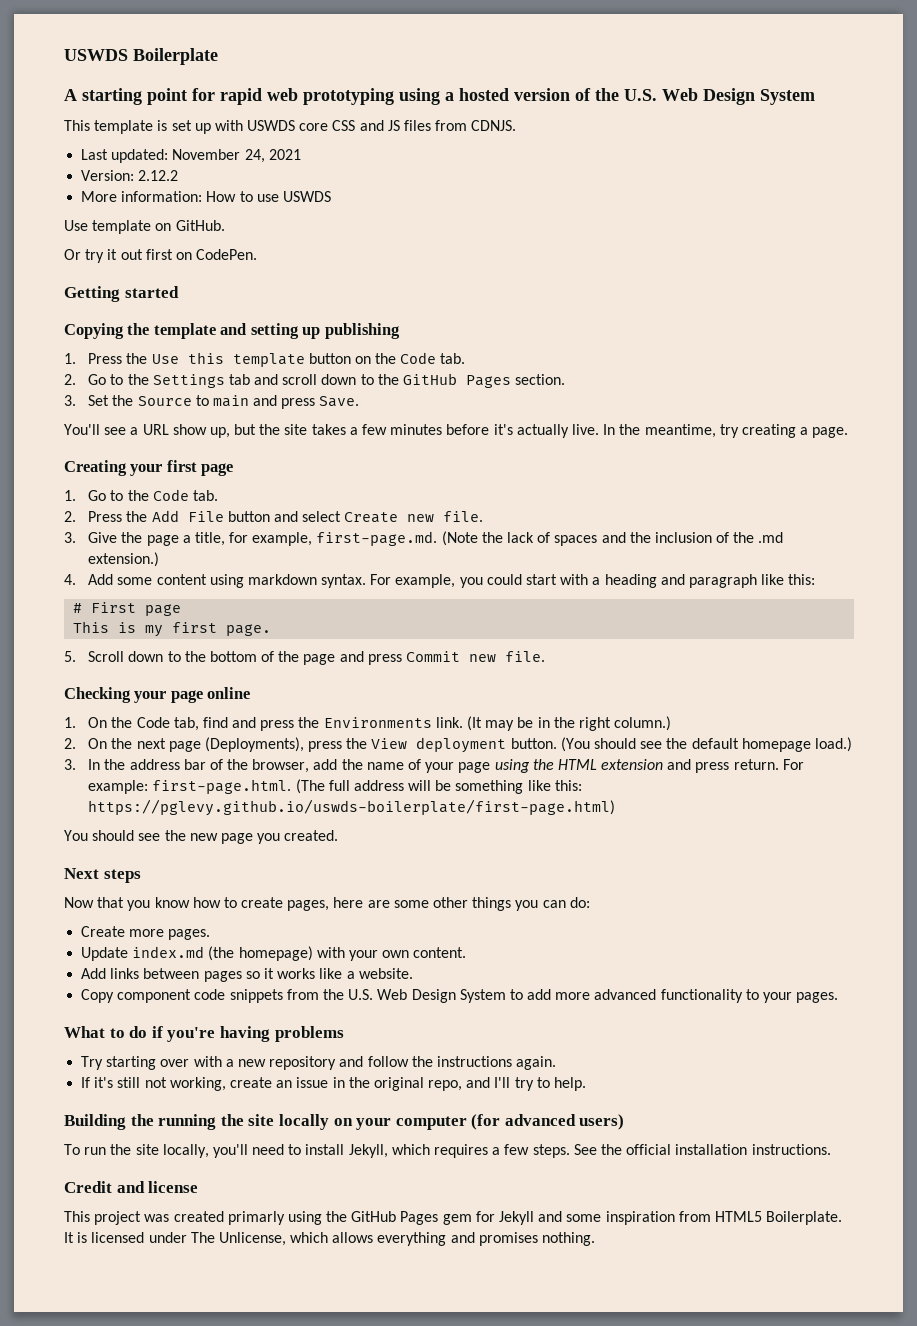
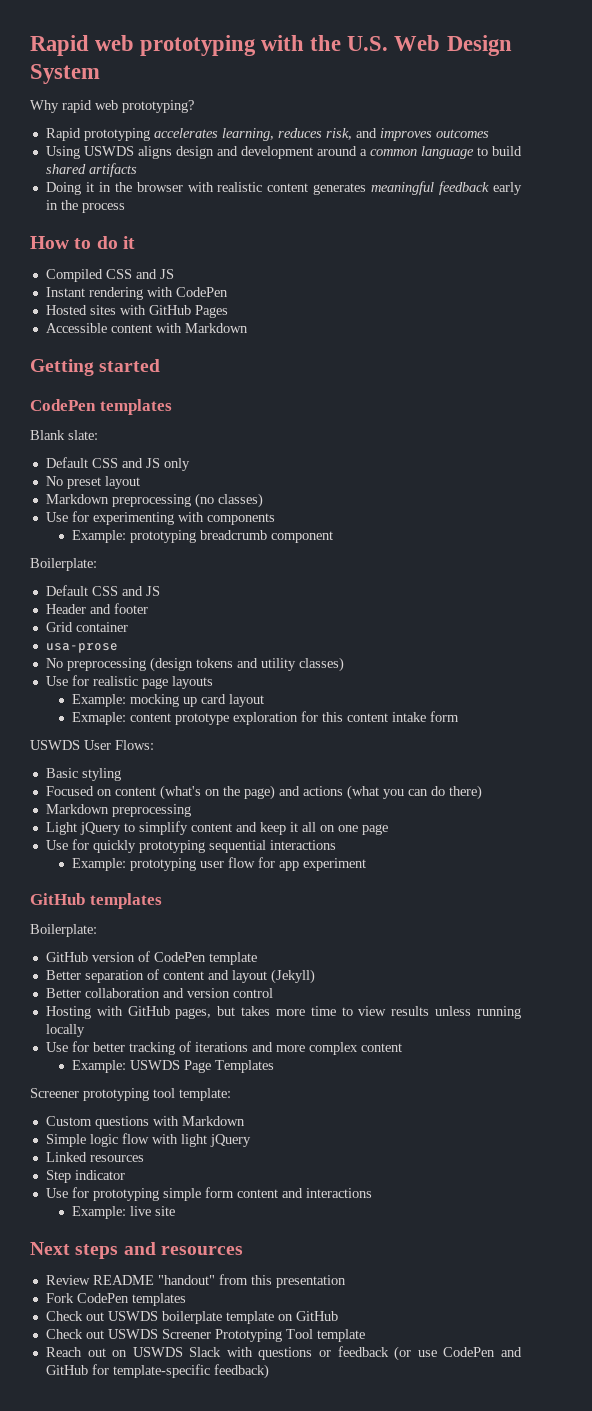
[64,48,218,65] [64,88,591,105] USWDS Boilerplate // A starting point for rapid web prototyping using a hosted version of -> [30,35,305,56] Rapid web prototyping with
[64,120,517,134] [81,149,301,163] [81,170,179,181] [81,191,331,202] [64,220,225,234] [64,249,258,263] [64,286,179,302] [64,323,400,339] [64,352,466,367] [64,373,566,388] [64,395,360,409] [64,424,849,438] [64,460,234,476] [64,489,218,501] [64,510,484,523] [64,531,784,546] [88,552,160,567] [64,574,816,588] [73,602,182,616] [73,621,272,637] [64,651,545,665] [64,687,251,703] [64,716,672,731] [64,737,852,753] [64,759,804,773] [88,779,582,794] [88,799,616,816] [64,830,339,844] [64,868,141,883] [64,897,590,911] [81,926,211,940] [81,946,467,961] [81,968,413,982] [81,989,839,1003] [64,1026,344,1042] [81,1056,557,1070] [81,1077,587,1091] [64,1114,625,1130] [64,1144,831,1158] [64,1181,199,1193] [64,1211,843,1225] [64,1232,596,1246] This template is set up with USWDS core CSS and JS files from CDNJS. // Last updated: November 24, 2021 // Version: 2.12.2 // More information: How to use USWDS // Use template on GitHub. // Or try it out first on CodePen. // Getting started // Copying the template and setting up publishing // 1. Press the Use this template button on the Code tab. // 2. Go to the Settings tab and scroll down to the GitHub Pages section. // 3. Set the Source to main and press Save. // You'll see a URL show up, but the site takes a few minutes before it's actually live. In the meantime, try creating a page. // Creating your first page // 1. Go to the Code tab. // 2. Press the Add File button and select Create new file. // 3. Give the page a title, for example, first-page.md. (Note the lack of spaces and the inclusion of the .md extension.) // 4. Add some content using markdown syntax. For example, you could start with a heading and paragraph like this: // # First page // This is my first page. // 5. Scroll down to the bottom of the page and press Commit new file. // Checking your page online // 1. On the Code tab, find and press the Environments link. (It may be in the right column.) // 2. On the next page (Deployments), press the View deployment button. (You should see the default homepage load.) // 3. In the address bar of the browser, add the name of your page using the HTML extension and press return. For example: first-page.html. (The full address will be something like this: https://pglevy.github.io/uswds-boilerplate/first-page.html) // You should see the new page you created. // Next steps // Now that you know how to create pages, here are some other things you can do: // Create more pages. // Update index.md (the homepage) with your own content. // Add links between pages so it works like a website. // Copy component code snippets from the U.S. Web Design System to add more advanced functionality to your pages. // What to do if you're having problems // Try starting over with a new repository and follow the instructions again. // If it's still not working, create an issue in the original repo, and I'll try to help. // Building the running the site locally on your computer (for advanced users) // To run the site locally, you'll need to install Jekyll, which requires a few steps. See the official installation instructions. // Credit and license // This project was created primarly using the GitHub Pages gem for Jekyll and some inspiration from HTML5 Boilerplate. It is licensed under The Unlicense, which allows everything and promises nothing. -> [30,100,194,113] [45,128,489,141] [45,146,522,159] [45,163,137,177] [45,181,523,195] [45,200,125,213] [30,236,135,249] [45,269,174,282] [45,287,228,300] [45,305,228,318] [45,323,248,333] [30,359,161,376] [30,399,172,415] [30,430,98,440] [45,457,190,471] [45,476,140,489] [45,493,263,508] [45,511,275,525] [71,530,333,543] [30,558,97,571] [45,585,160,596] [45,603,148,614] [45,622,128,632] [45,643,118,653] [45,657,344,672] [45,675,213,689] [71,694,264,707] [71,711,459,725] [30,740,154,750] [45,768,121,781] [45,785,482,800] [45,804,191,817] [45,821,388,835] [45,839,336,853] [71,857,366,871] [30,893,162,909] [30,924,97,937] [45,951,257,965] [45,969,315,984] [45,988,273,998] [45,1006,521,1019] [45,1024,85,1037] [45,1041,402,1055] [71,1060,274,1073] [30,1088,231,1101] [45,1116,245,1129] [45,1133,251,1147] [45,1152,144,1162] [45,1170,125,1183] [45,1187,372,1201] [71,1206,175,1219] [30,1242,243,1259] [45,1274,346,1288] [45,1293,186,1306] [45,1311,338,1324] [45,1329,365,1342] [45,1346,522,1361] [45,1364,269,1379] Why rapid web prototyping? // Rapid prototyping accelerates learning, reduces risk, and improves outcomes // Using USWDS aligns design and development around a common language to build shared artifacts // Doing it in the browser with realistic content generates meaningful feedback early in the process // How to do it // Compiled CSS and JS // Instant rendering with CodePen // Hosted sites with GitHub Pages // Accessible content with Markdown // Getting started // CodePen templates // Blank slate: // Default CSS and JS only // No preset layout // Markdown preprocessing (no classes) // Use for experimenting with components // Example: prototyping breadcrumb component // Boilerplate: // Default CSS and JS // Header and footer // Grid container // usa-prose // No preprocessing (design tokens and utility classes) // Use for realistic page layouts // Example: mocking up card layout // Exmaple: content prototype exploration for this content intake form // USWDS User Flows: // Basic styling // Focused on content (what's on the page) and actions (what you can do there) // Markdown preprocessing // Light jQuery to simplify content and keep it all on one page // Use for quickly prototyping sequential interactions // Example: prototyping user flow for app experiment // GitHub templates // Boilerplate: // GitHub version of CodePen template // Better separation of content and layout (Jekyll) // Better collaboration and version control // Hosting with GitHub pages, but takes more time to view results unless running locally // Use for better tracking of iterations and more complex content // Example: USWDS Page Templates // Screener prototyping tool template: // Custom questions with Markdown // Simple logic flow with light jQuery // Linked resources // Step indicator // Use for prototyping simple form content and interactions // Example: live site // Next steps and resources // Review README "handout" from this presentation // Fork CodePen templates // Check out USWDS boilerplate template on GitHub // Check out USWDS Screener Prototyping Tool template // Reach out on USWDS Slack with questions or feedback (or use CodePen and GitHub for template-specific feedback)

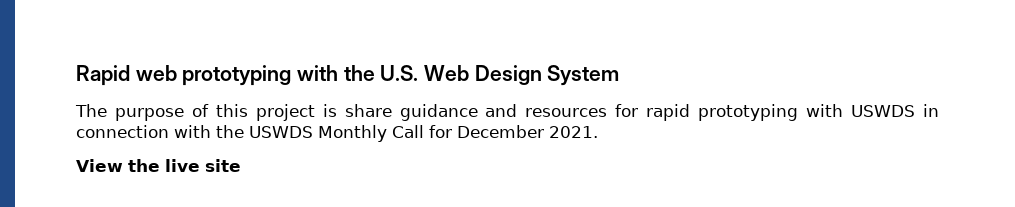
[30,100,194,113] [45,128,489,141] [45,146,522,159] [45,163,137,177] [45,181,523,195] [45,200,125,213] [30,236,135,249] [45,269,174,282] [45,287,228,300] [45,305,228,318] [45,323,248,333] [30,359,161,376] [30,399,172,415] [30,430,98,440] [45,457,190,471] [45,476,140,489] [45,493,263,508] [45,511,275,525] [71,530,333,543] [30,558,97,571] [45,585,160,596] [45,603,148,614] [45,622,128,632] [45,643,118,653] [45,657,344,672] [45,675,213,689] [71,694,264,707] [71,711,459,725] [30,740,154,750] [45,768,121,781] [45,785,482,800] [45,804,191,817] [45,821,388,835] [45,839,336,853] [71,857,366,871] [30,893,162,909] [30,924,97,937] [45,951,257,965] [45,969,315,984] [45,988,273,998] [45,1006,521,1019] [45,1024,85,1037] [45,1041,402,1055] [71,1060,274,1073] [30,1088,231,1101] [45,1116,245,1129] [45,1133,251,1147] [45,1152,144,1162] [45,1170,125,1183] [45,1187,372,1201] [71,1206,175,1219] [30,1242,243,1259] [45,1274,346,1288] [45,1293,186,1306] [45,1311,338,1324] [45,1329,365,1342] [45,1346,522,1361] [45,1364,269,1379] Why rapid web prototyping? // Rapid prototyping accelerates learning, reduces risk, and improves outcomes // Using USWDS aligns design and development around a common language to build shared artifacts // Doing it in the browser with realistic content generates meaningful feedback early in the process // How to do it // Compiled CSS and JS // Instant rendering with CodePen // Hosted sites with GitHub Pages // Accessible content with Markdown // Getting started // CodePen templates // Blank slate: // Default CSS and JS only // No preset layout // Markdown preprocessing (no classes) // Use for experimenting with components // Example: prototyping breadcrumb component // Boilerplate: // Default CSS and JS // Header and footer // Grid container // usa-prose // No preprocessing (design tokens and utility classes) // Use for realistic page layouts // Example: mocking up card layout // Exmaple: content prototype exploration for this content intake form // USWDS User Flows: // Basic styling // Focused on content (what's on the page) and actions (what you can do there) // Markdown preprocessing // Light jQuery to simplify content and keep it all on one page // Use for quickly prototyping sequential interactions // Example: prototyping user flow for app experiment // GitHub templates // Boilerplate: // GitHub version of CodePen template // Better separation of content and layout (Jekyll) // Better collaboration and version control // Hosting with GitHub pages, but takes more time to view results unless running locally // Use for better tracking of iterations and more complex content // Example: USWDS Page Templates // Screener prototyping tool template: // Custom questions with Markdown // Simple logic flow with light jQuery // Linked resources // Step indicator // Use for prototyping simple form content and interactions // Example: live site // Next steps and resources // Review README "handout" from this presentation // Fork CodePen templates // Check out USWDS boilerplate template on GitHub // Check out USWDS Screener Prototyping Tool template // Reach out on USWDS Slack with questions or feedback (or use CodePen and GitHub for template-specific feedback) -> [75,104,939,121] [76,125,598,142] [76,159,241,172] The purpose of this project is share guidance and resources for rapid prototyping with USWDS in connection with the USWDS Monthly Call for December 2021. // View the live site

